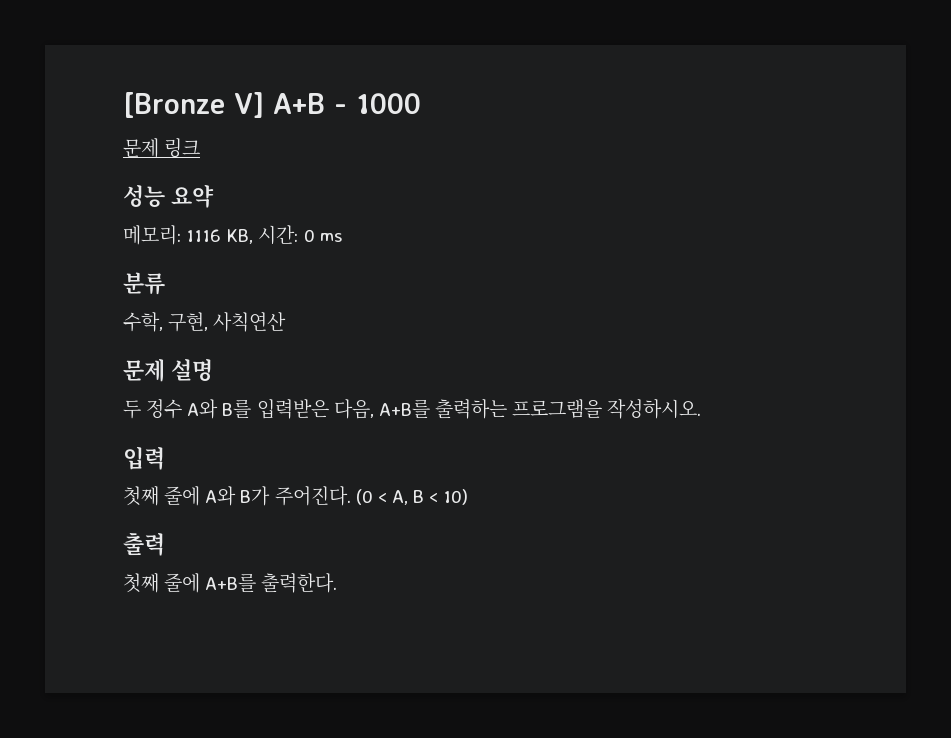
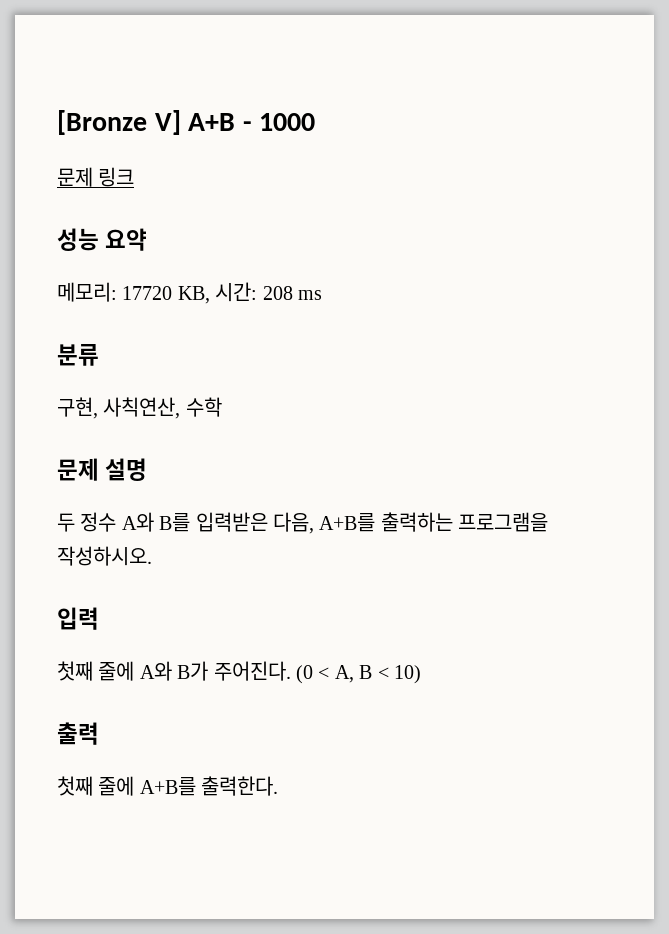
[186,229,222,242] 1116 -> [122,286,173,300] 17720
[303,229,315,242] 0 -> [262,286,293,300] 208
[123,312,287,332] 수학, 구현, 사칙연산 -> [57,397,222,419] 구현, 사칙연산, 수학

